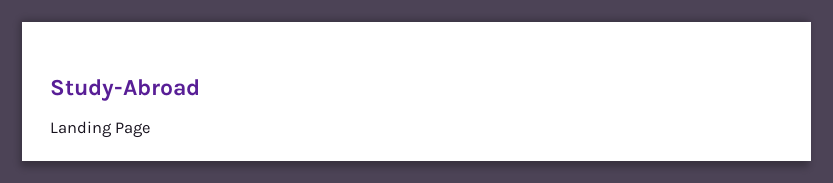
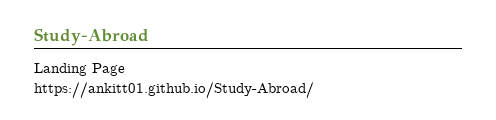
(151, 130) none -> [34,81,314,99] // https://ankitt01.github.io/Study-Abroad/

